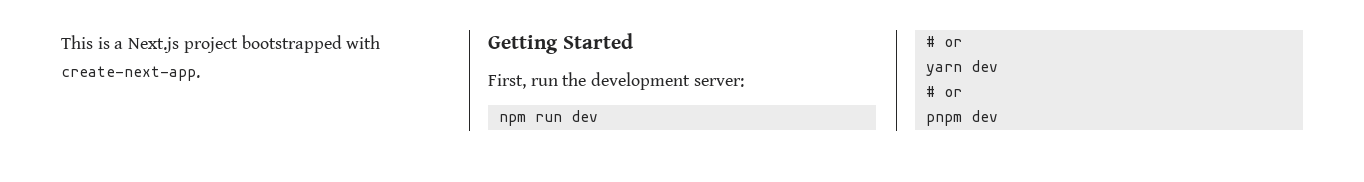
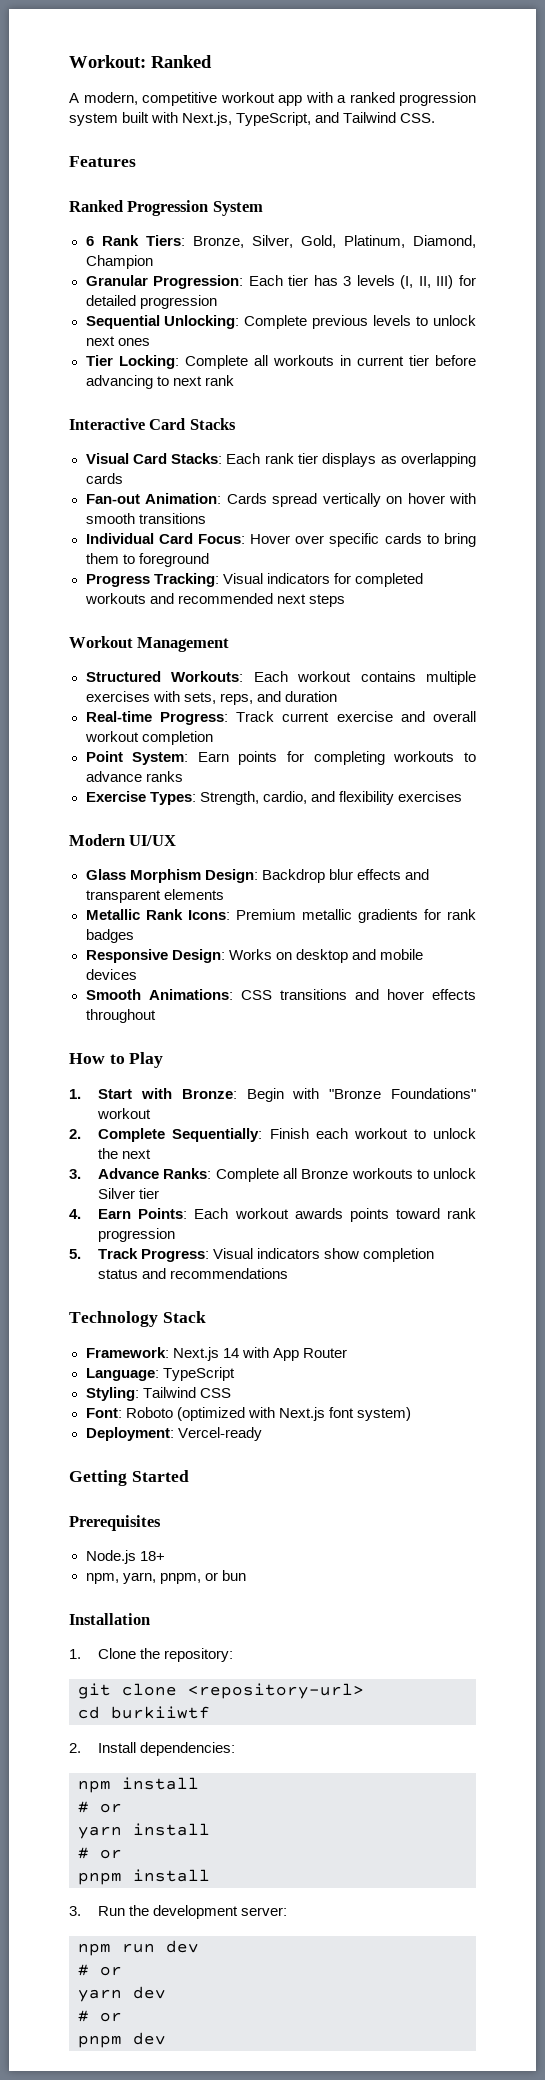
[61,35,381,53] [61,66,200,81] [488,33,633,54] [488,74,558,89] This is a Next.js project bootstrapped with create-next-app. // Getting Started // First, run -> [69,55,212,68] [69,92,476,106] [69,112,436,126] [69,156,136,167] [69,200,263,216] [85,235,476,248] [85,255,153,269] [85,275,477,289] [85,295,217,309] [85,315,477,329] [85,336,150,346] [85,355,476,369] [85,375,234,389] [69,418,236,430] [85,453,476,467] [85,473,123,484] [85,493,476,507] [85,513,206,524] [85,533,476,547] [85,553,209,567] [85,573,423,587] [84,593,345,607] [69,636,230,652] [85,671,476,685] [85,691,337,705] [85,711,476,725] [84,731,213,745] [85,751,477,765] [85,771,183,782] [85,791,462,805] [69,834,177,846] [85,869,429,883] [85,889,224,903] [85,909,476,923] [85,929,134,943] [85,949,423,963] [85,969,137,980] [85,989,476,1000] [85,1009,156,1023] [69,1052,164,1068] [69,1088,476,1102] [97,1108,152,1119] [69,1128,476,1142] [98,1148,152,1159] [69,1168,476,1182] [98,1188,160,1199] [69,1208,477,1222] [98,1228,176,1242] [69,1248,435,1262] [98,1268,289,1279] [69,1311,206,1327] [85,1347,347,1361] [85,1367,235,1381] [85,1387,231,1401] [85,1407,411,1421] [85,1427,262,1441] [69,1470,189,1486] [69,1515,161,1531] [85,1550,165,1564] [85,1570,246,1584] [69,1613,150,1625] [69,1648,234,1662] [78,1683,364,1699] [78,1706,210,1719] [69,1742,236,1756] [78,1777,199,1793] [78,1801,122,1813] [78,1823,210,1839] [78,1847,122,1859] [78,1869,210,1885] [69,1906,126,1916] Workout: Ranked // A modern, competitive workout app with a ranked progression system built with Next.js, TypeScript, and Tailwind CSS. // Features // Ranked Progression System // 6 Rank Tiers: Bronze, Silver, Gold, Platinum, Diamond, Champion // Granular Progression: Each tier has 3 levels (I, II, III) for detailed progression // Sequential Unlocking: Complete previous levels to unlock next ones // Tier Locking: Complete all workouts in current tier before advancing to next rank // Interactive Card Stacks // Visual Card Stacks: Each rank tier displays as overlapping cards // Fan-out Animation: Cards spread vertically on hover with smooth transitions // Individual Card Focus: Hover over specific cards to bring them to foreground // Progress Tracking: Visual indicators for completed workouts and recommended next steps // Workout Management // Structured Workouts: Each workout contains multiple exercises with sets, reps, and duration // Real-time Progress: Track current exercise and overall workout completion // Point System: Earn points for completing workouts to advance ranks // Exercise Types: Strength, cardio, and flexibility exercises // Modern UI/UX // Glass Morphism Design: Backdrop blur effects and transparent elements // Metallic Rank Icons: Premium metallic gradients for rank badges // Responsive Design: Works on desktop and mobile devices // Smooth Animations: CSS transitions and hover effects throughout // How to Play // 1. Start with Bronze: Begin with "Bronze Foundations" workout // 2. Complete Sequentially: Finish each workout to unlock the next // 3. Advance Ranks: Complete all Bronze workouts to unlock Silver tier // 4. Earn Points: Each workout awards points toward rank progression // 5. Track Progress: Visual indicators show completion status and recommendations // Technology Stack // Framework: Next.js 14 with App Router // Language: TypeScript // Styling: Tailwind CSS // Font: Roboto (optimized with Next.js font system) // Deployment: Vercel-ready // Getting Started // Prerequisites // Node.js 18+ // npm, yarn, pnpm, or bun // Installation // 1. Clone the repository: // git clone <repository-url> // cd burkiiwtf // 2. Install dependencies: // npm install // # or // yarn install // # or // pnpm install // 3. Run

